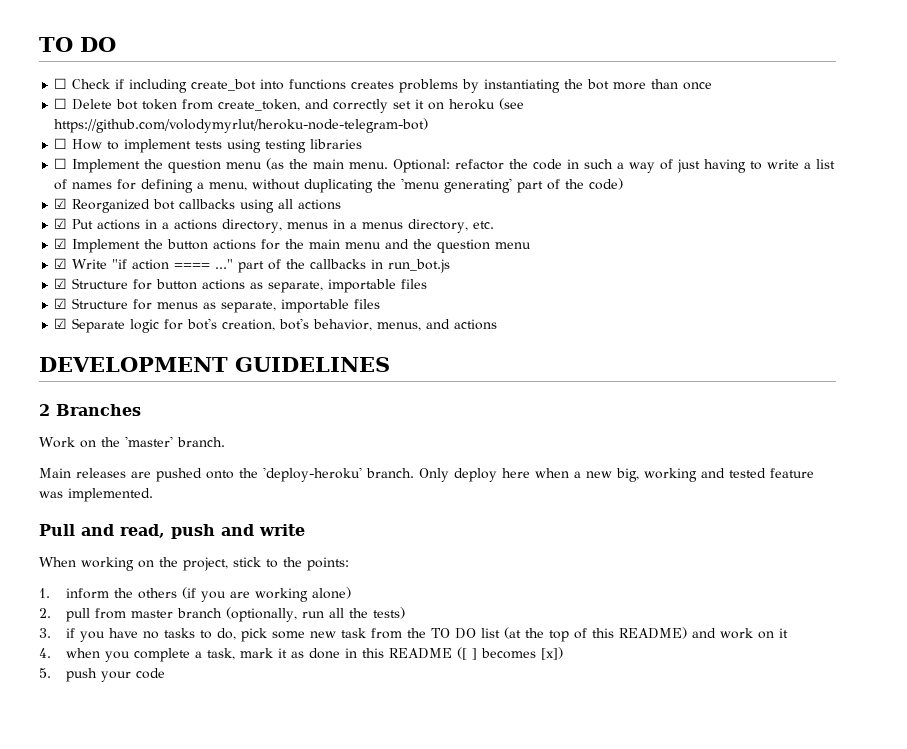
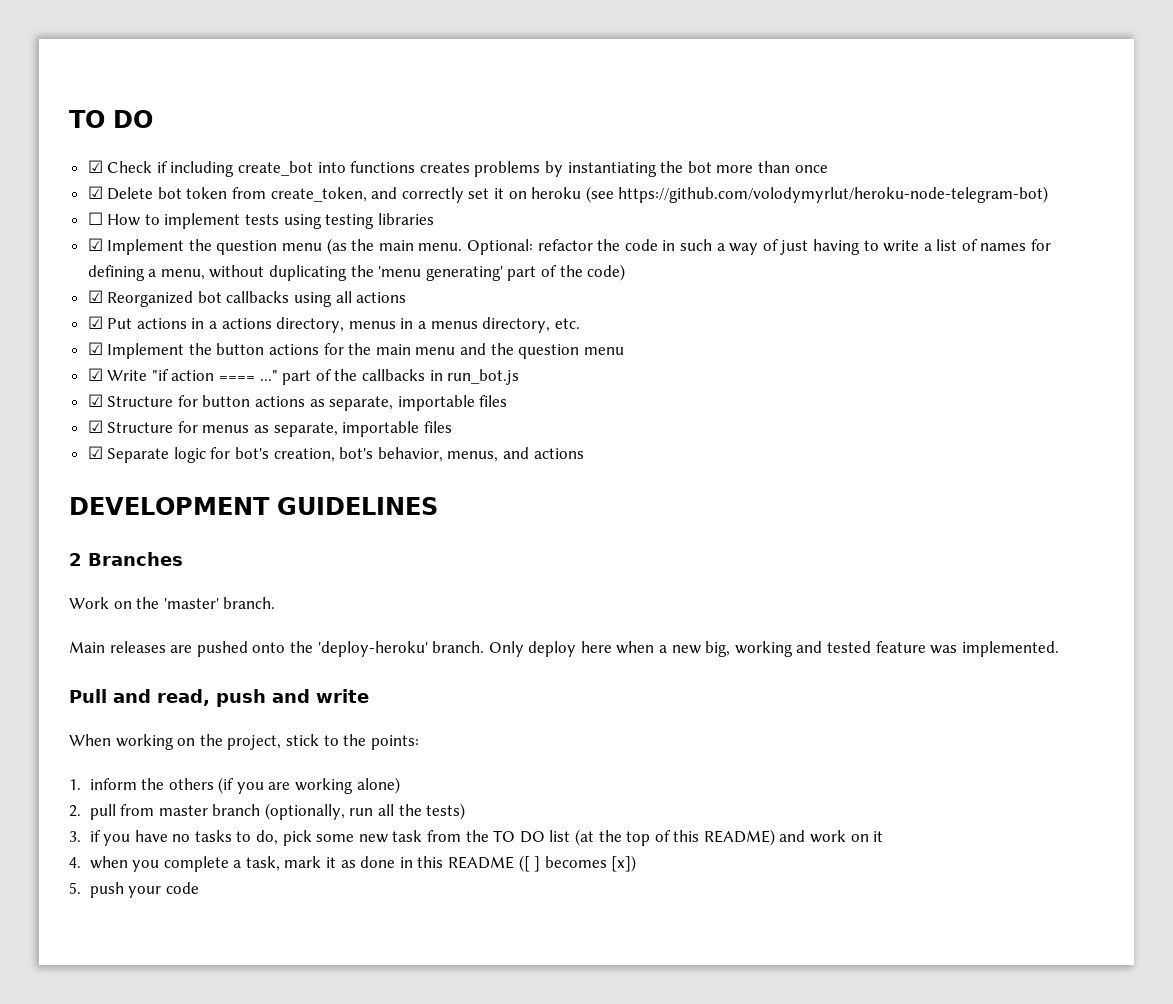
[54,78,68,89] ☐ -> [87,160,103,173] ☑
[54,98,68,109] ☐ -> [87,186,103,199] ☑
[54,158,68,169] ☐ -> [87,238,103,251] ☑

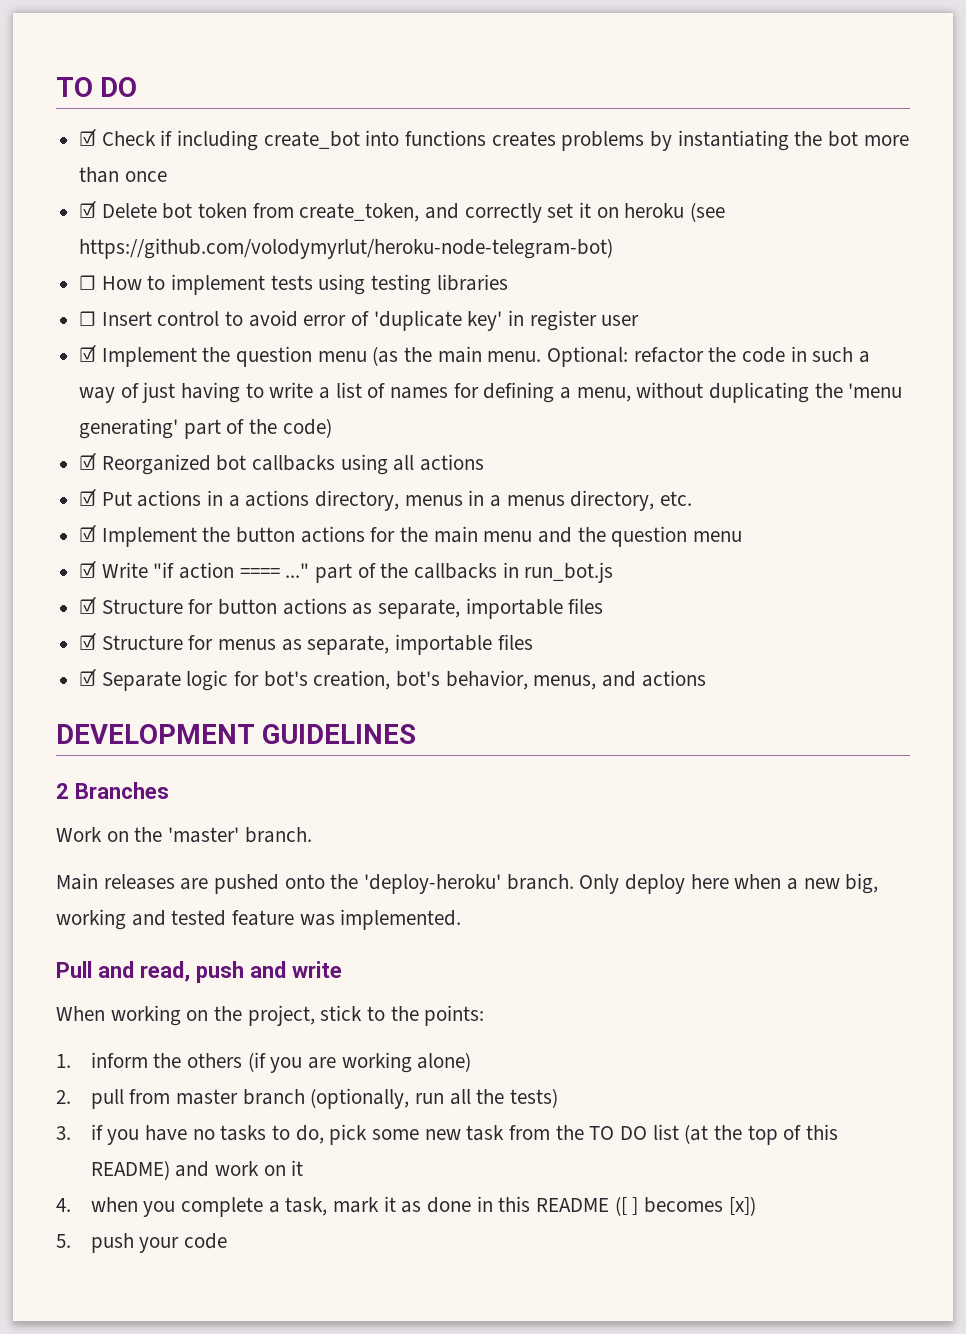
(434, 219) none -> [79,310,640,331] // ☐ Insert control to avoid error of 'duplicate key' in register user

